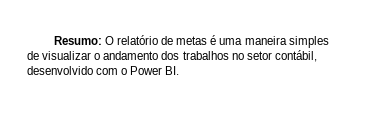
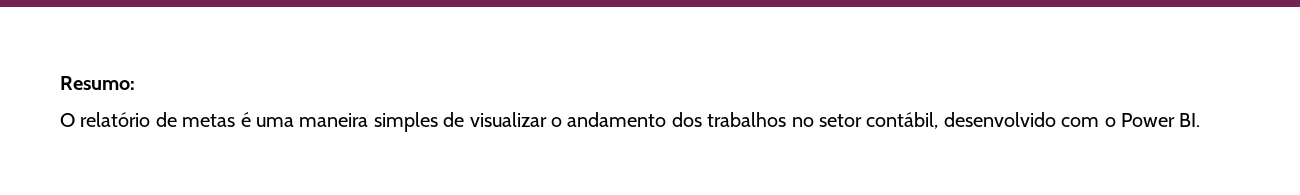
(102, 40) none -> (135, 83) //

